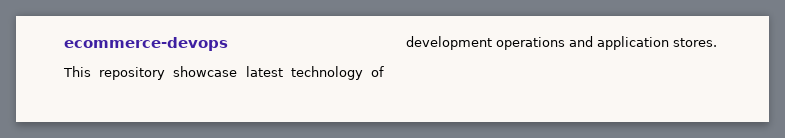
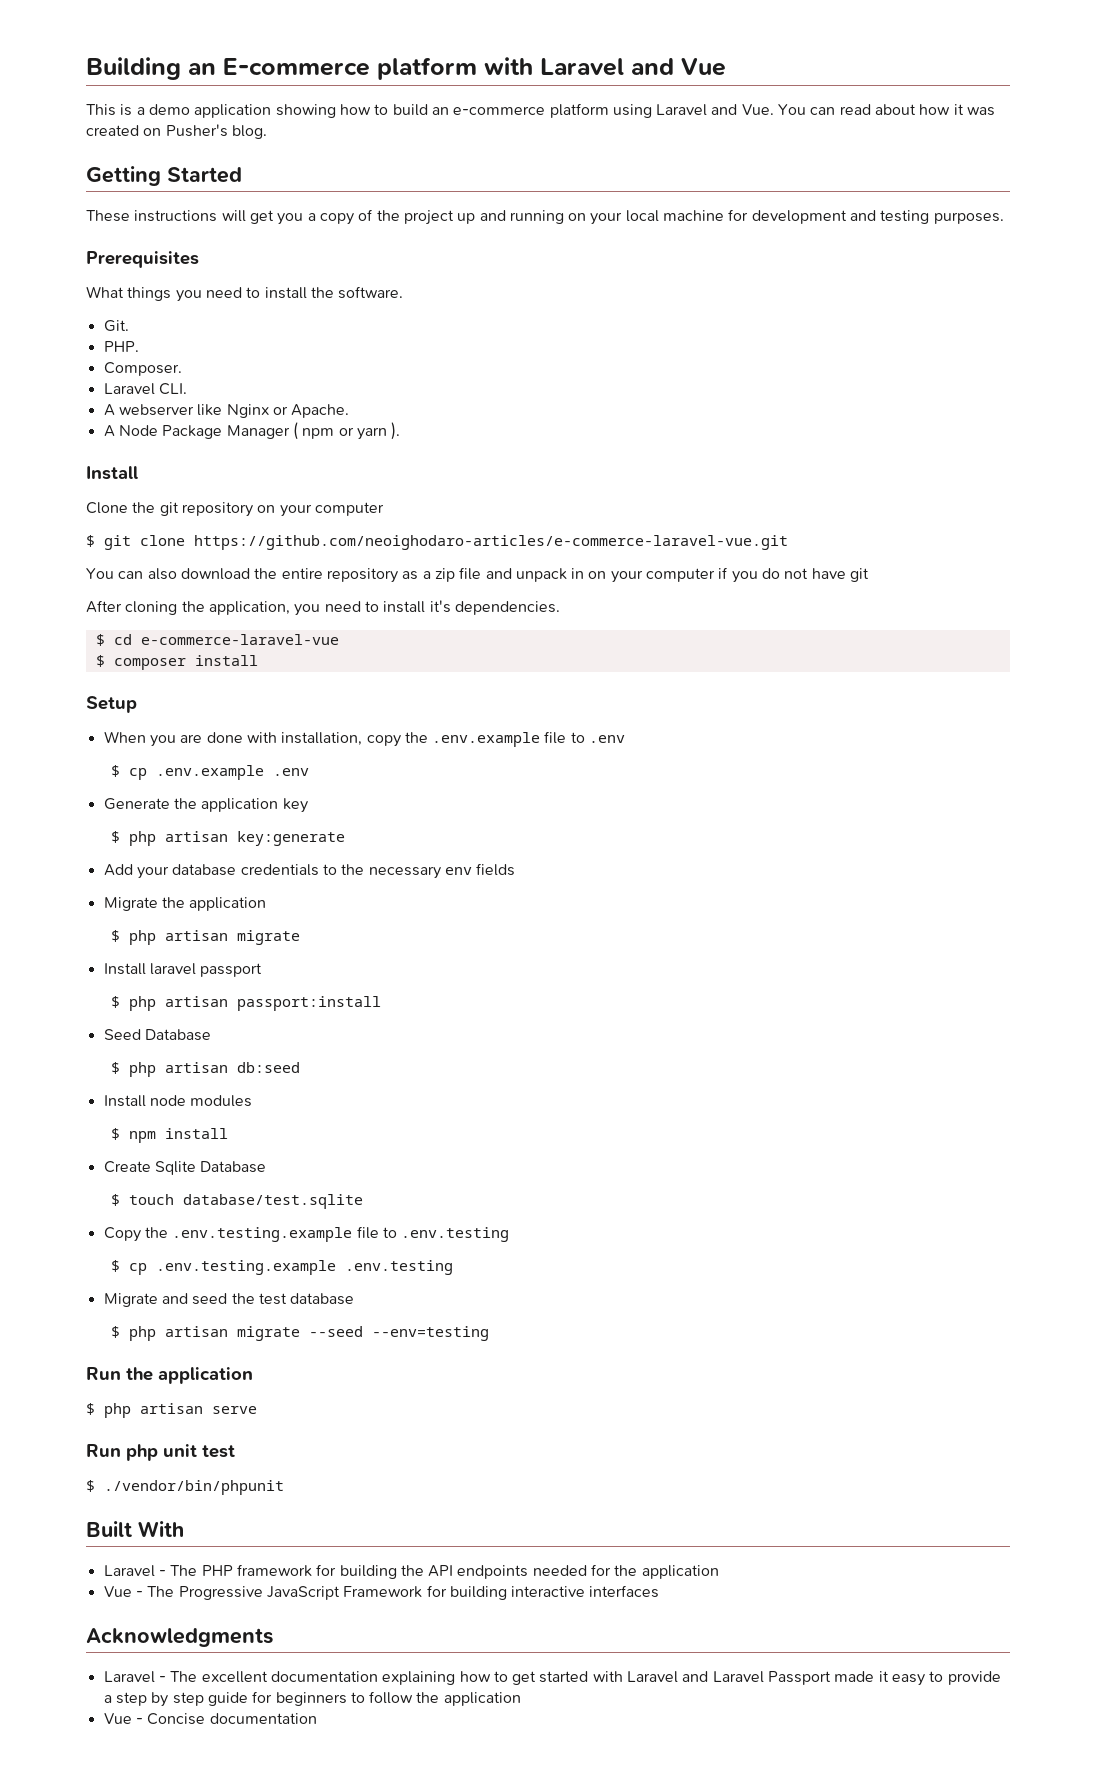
[64,37,228,51] [63,66,384,80] [406,36,717,50] ecommerce-devops // This repository showcase latest technology of development operations and application stores. -> [86,57,726,80] [86,103,996,118] [86,124,267,139] [86,166,242,186] [86,209,1004,225] [86,251,199,268] [86,286,404,302] [103,320,129,332] [103,341,139,352] [103,362,182,376] [103,383,187,395] [103,404,350,418] [103,422,401,440] [86,466,138,480] [86,502,384,517] [86,535,788,550] [86,567,870,583] [86,600,560,616] [95,634,339,646] [95,655,258,670] [86,696,137,713] [103,731,626,747] [110,765,309,780] [103,798,308,813] [110,831,345,846] [103,863,516,879] [103,897,267,911] [110,930,300,945] [103,963,263,977] [110,996,381,1011] [103,1029,211,1041] [110,1062,300,1077] [103,1095,253,1107] [110,1128,228,1143] [103,1161,267,1175] [110,1194,363,1209] [103,1226,510,1242] [110,1260,453,1275] [103,1293,355,1307] [110,1326,489,1341] [86,1367,253,1384] [86,1403,257,1418] [86,1444,235,1461] [86,1480,284,1495] [86,1521,184,1537] [103,1564,719,1579] [103,1585,660,1600] [86,1628,273,1647] [103,1671,1001,1686] [103,1691,521,1707] [103,1713,317,1725] Building an E-commerce platform with Laravel and Vue // This is a demo application showing how to build an e-commerce platform using Laravel and Vue. You can read about how it was created on Pusher's blog. // Getting Started // These instructions will get you a copy of the project up and running on your local machine for development and testing purposes. // Prerequisites // What things you need to install the software. // Git. // PHP. // Composer. // Laravel CLI. // A webserver like Nginx or Apache. // A Node Package Manager ( npm or yarn ). // Install // Clone the git repository on your computer // $ git clone https://github.com/neoighodaro-articles/e-commerce-laravel-vue.git // You can also download the entire repository as a zip file and unpack in on your computer if you do not have git // After cloning the application, you need to install it's dependencies. // $ cd e-commerce-laravel-vue // $ composer install // Setup // When you are done with installation, copy the .env.example file to .env // $ cp .env.example .env // Generate the application key // $ php artisan key:generate // Add your database credentials to the necessary env fields // Migrate the application // $ php artisan migrate // Install laravel passport // $ php artisan passport:install // Seed Database // $ php artisan db:seed // Install node modules // $ npm install // Create Sqlite Database // $ touch database/test.sqlite // Copy the .env.testing.example file to .env.testing // $ cp .env.testing.example .env.testing // Migrate and seed the test database // $ php artisan migrate --seed --env=testing // Run the application // $ php artisan serve // Run php unit test // $ ./vendor/bin/phpunit // Built With // Laravel - The PHP framework for building the API endpoints needed for the application // Vue - The Progressive JavaScript Framework for building interactive interfaces // Acknowledgments // Laravel - The excellent documentation explaining how to get started with Laravel and Laravel Passport made it easy to provide a step by step guide for beginners to follow the application // Vue - Concise documentation

